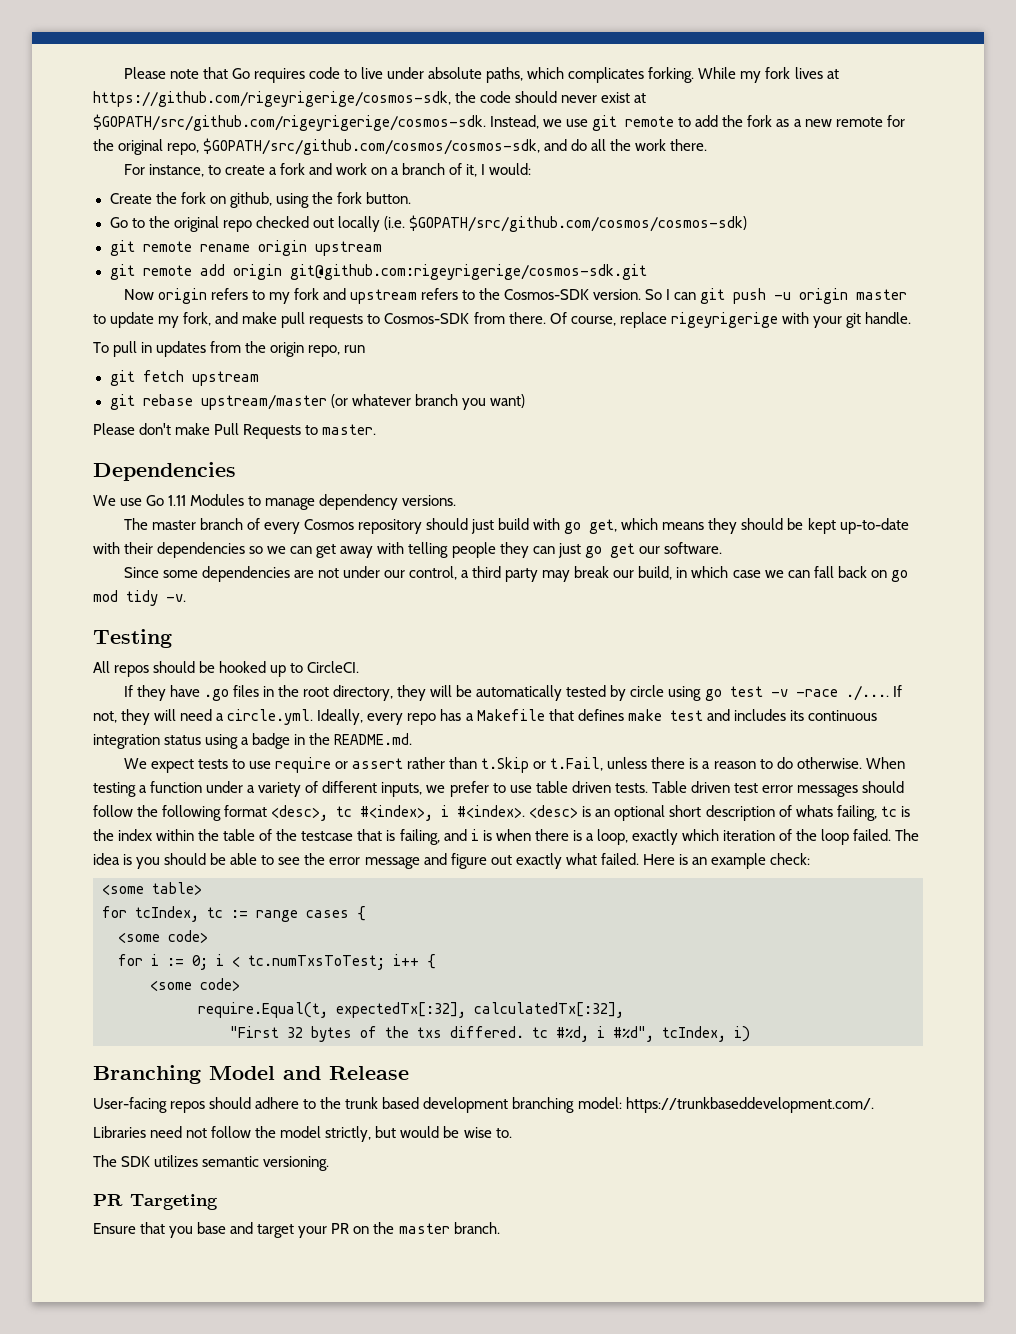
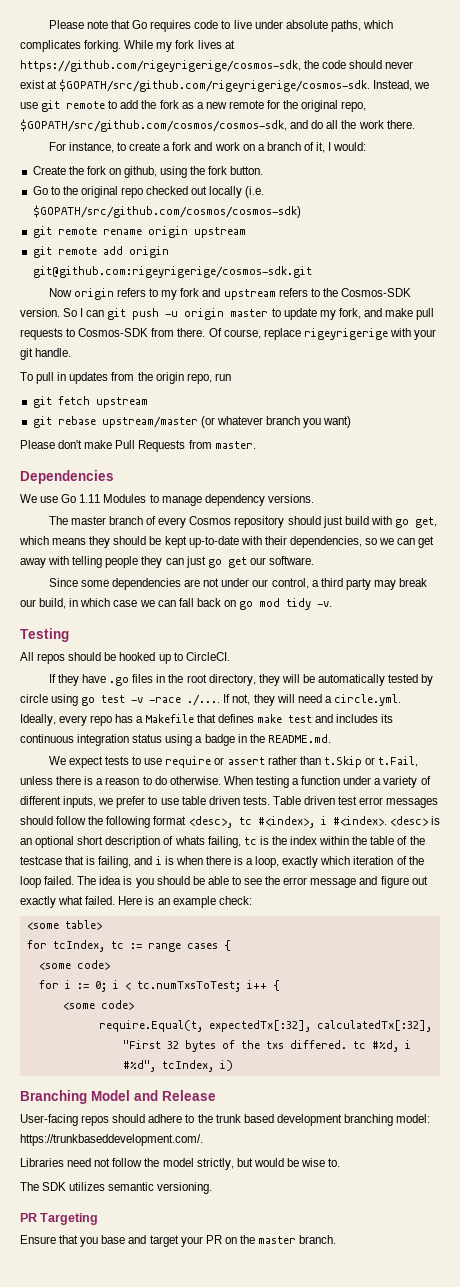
[305,425,319,435] to -> [188,440,212,449] from
[157,542,246,558] dependencies -> [289,536,362,548] dependencies,

